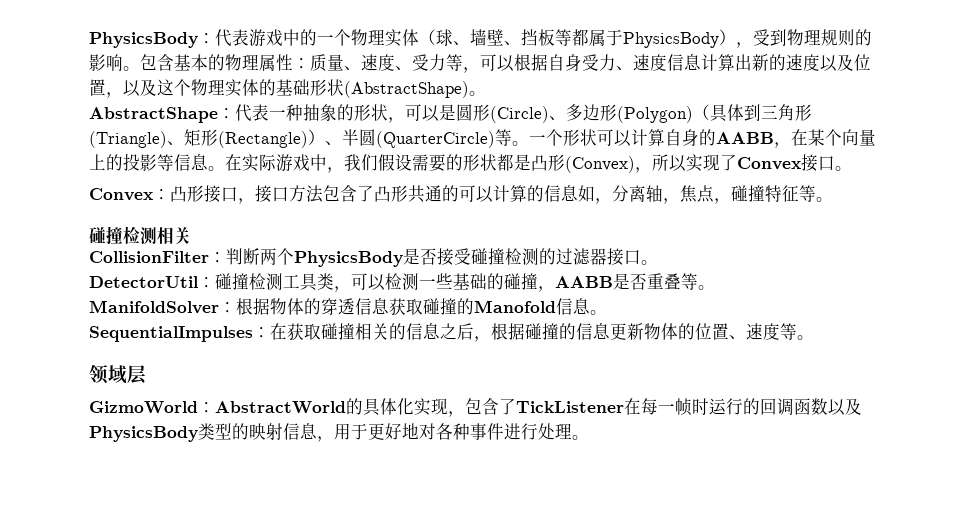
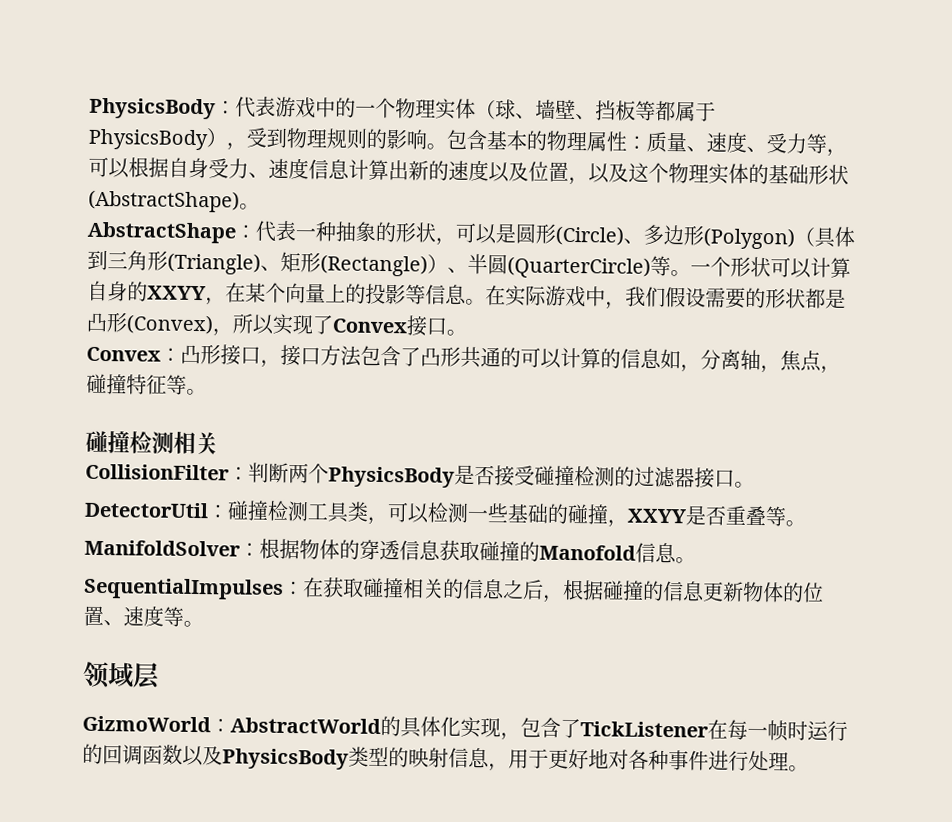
[716,132,774,144] AABB -> [147,285,206,301] XXYY
[555,276,613,288] AABB -> [627,508,686,524] XXYY

